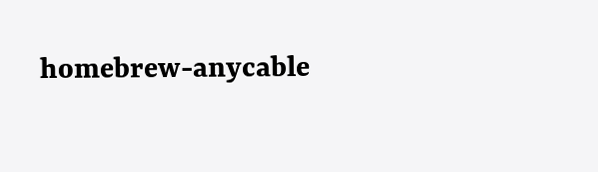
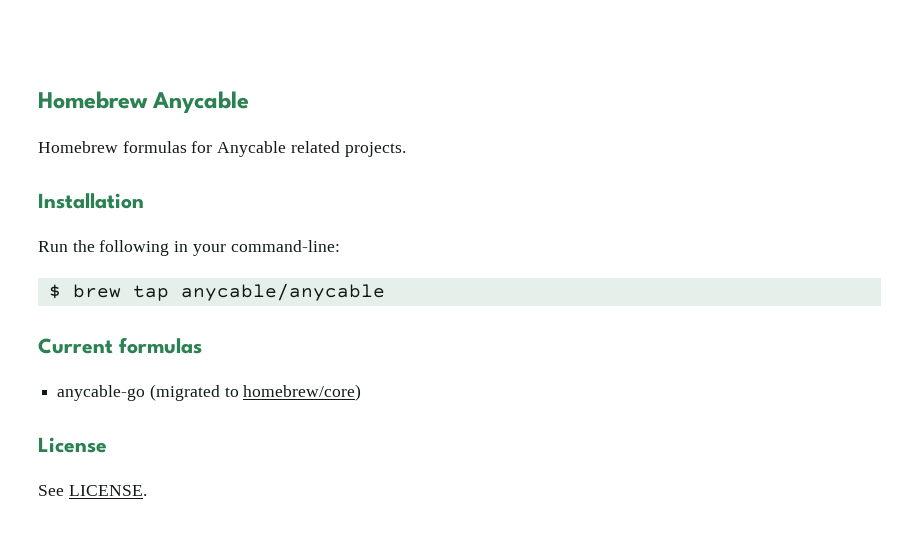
[39,54,310,85] homebrew-anycable -> [38,91,250,113] [38,141,406,157] [38,193,144,209] [38,240,340,256] [48,283,385,301] [38,337,202,354] [57,384,362,401] [38,437,107,453] [38,485,147,496] Homebrew Anycable // Homebrew formulas for Anycable related projects. // Installation // Run the following in your command-line: // $ brew tap anycable/anycable // Current formulas // anycable-go (migrated to homebrew/core) // License // See LICENSE.

